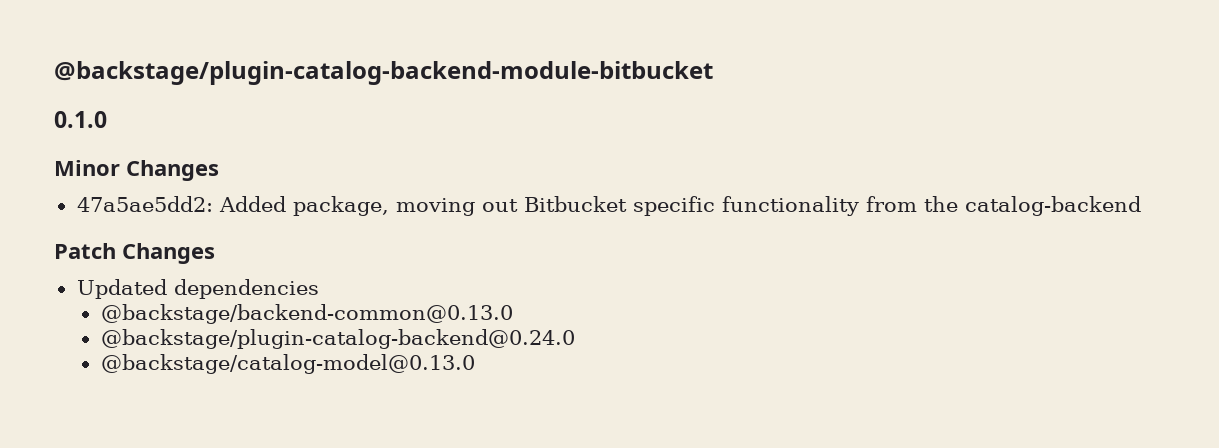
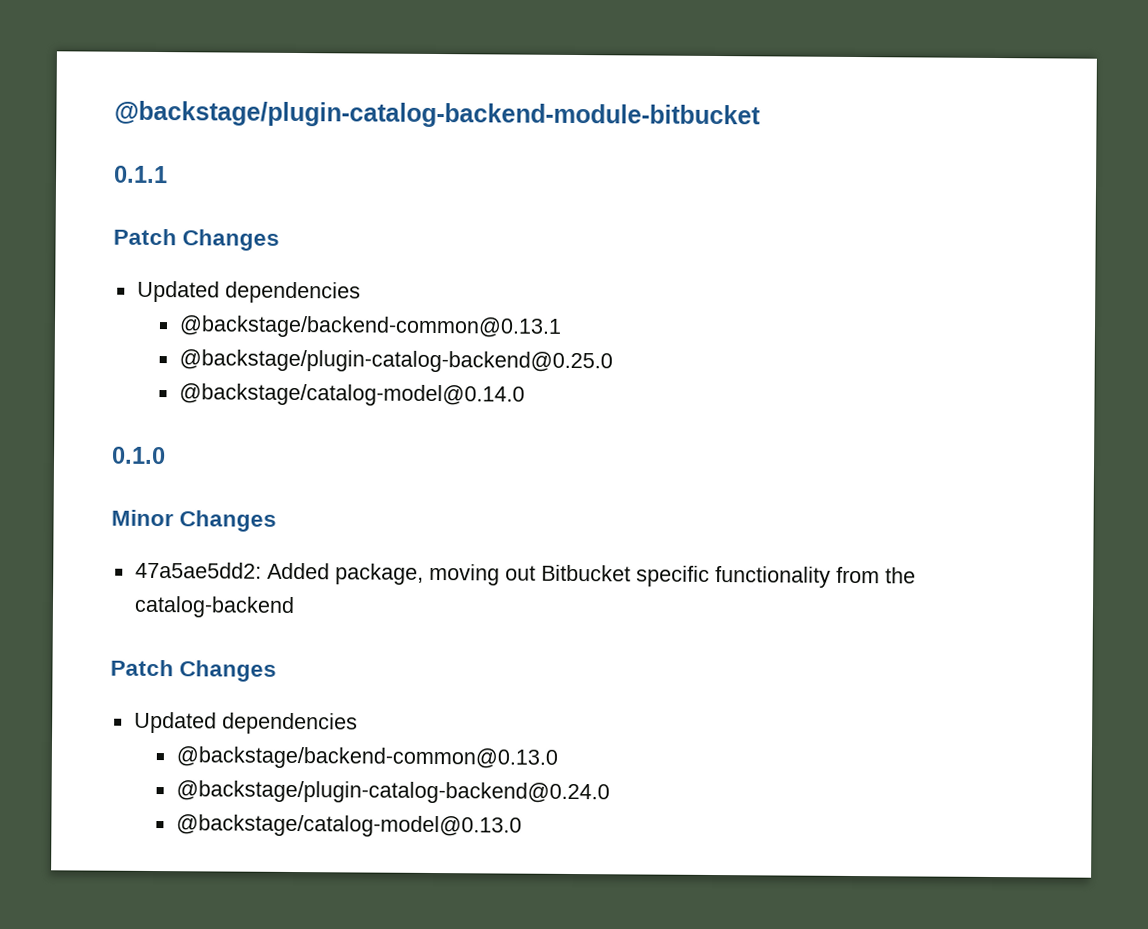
(713, 73) none -> [114,165,168,184] [113,228,281,251] [136,280,361,304] [178,315,562,339] [178,349,613,374] [178,383,525,407] // 0.1.1 // Patch Changes // Updated dependencies // @backstage/backend-common@0.13.1 // @backstage/plugin-catalog-backend@0.25.0 // @backstage/catalog-model@0.14.0

